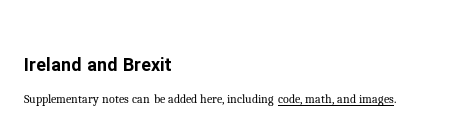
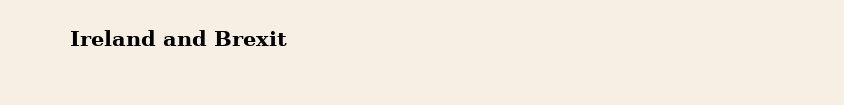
[24,94,397,106] // Supplementary notes can be added here, including code, math, and images. -> (287, 38) none

